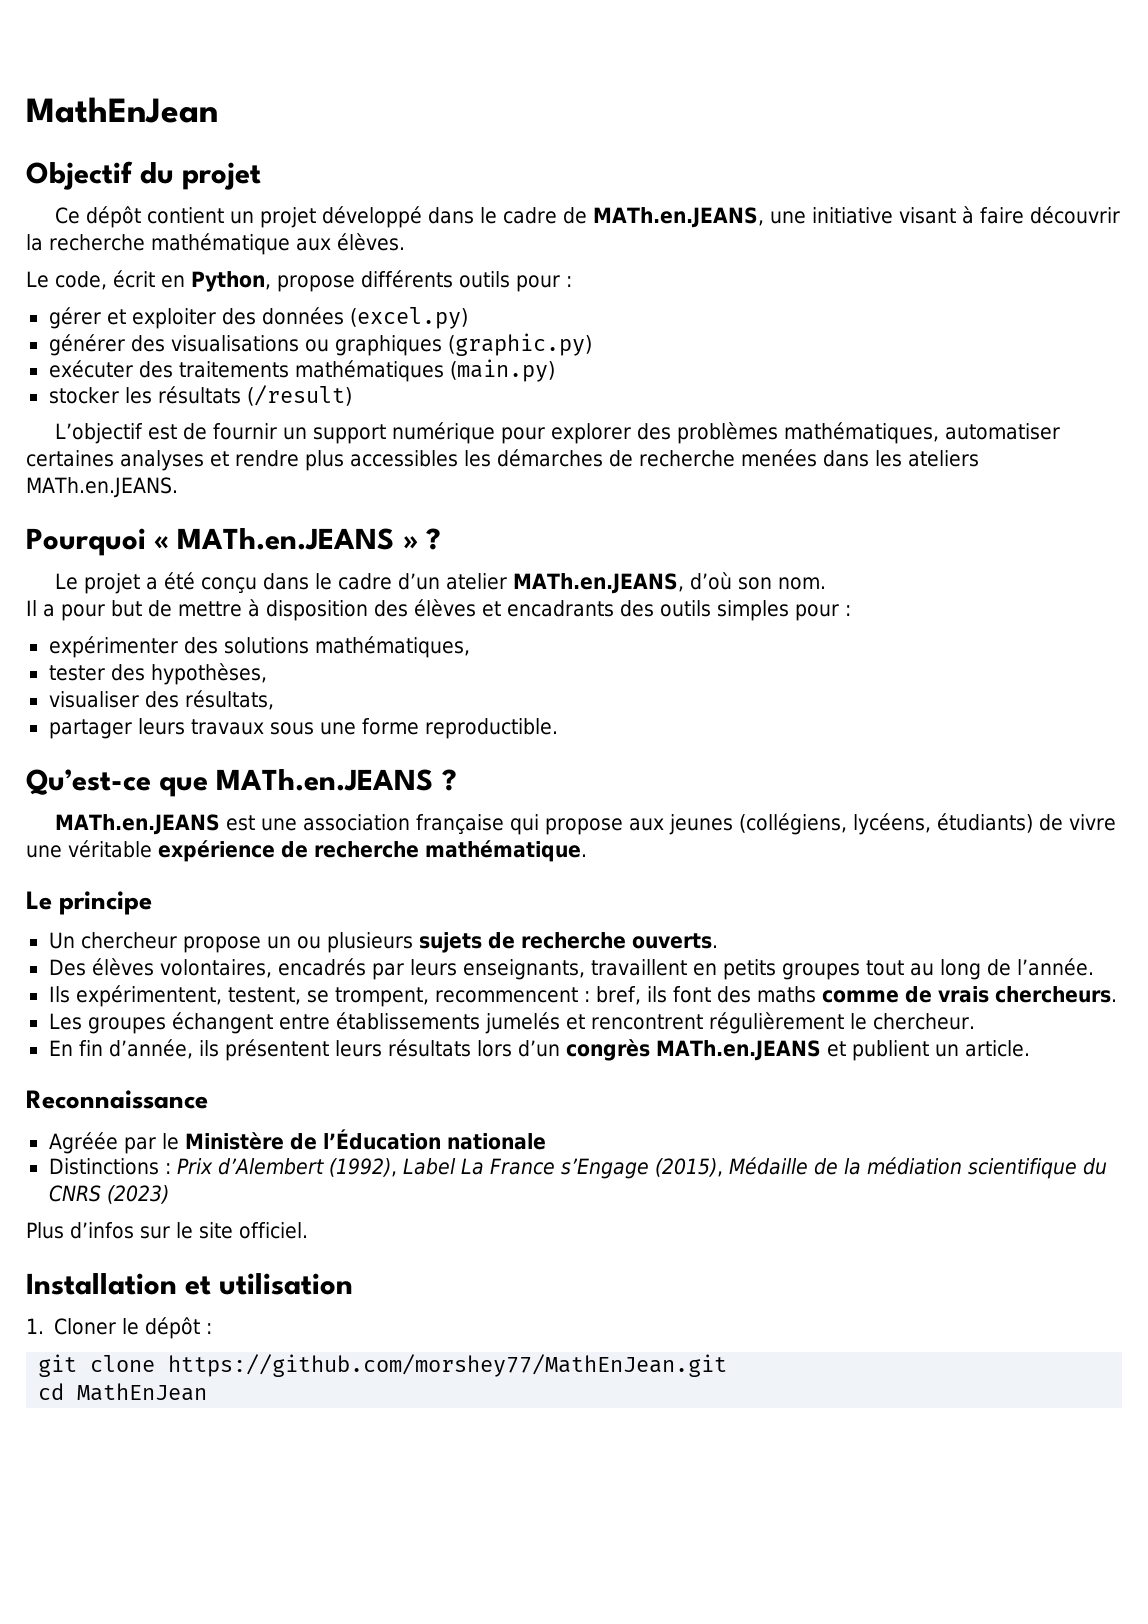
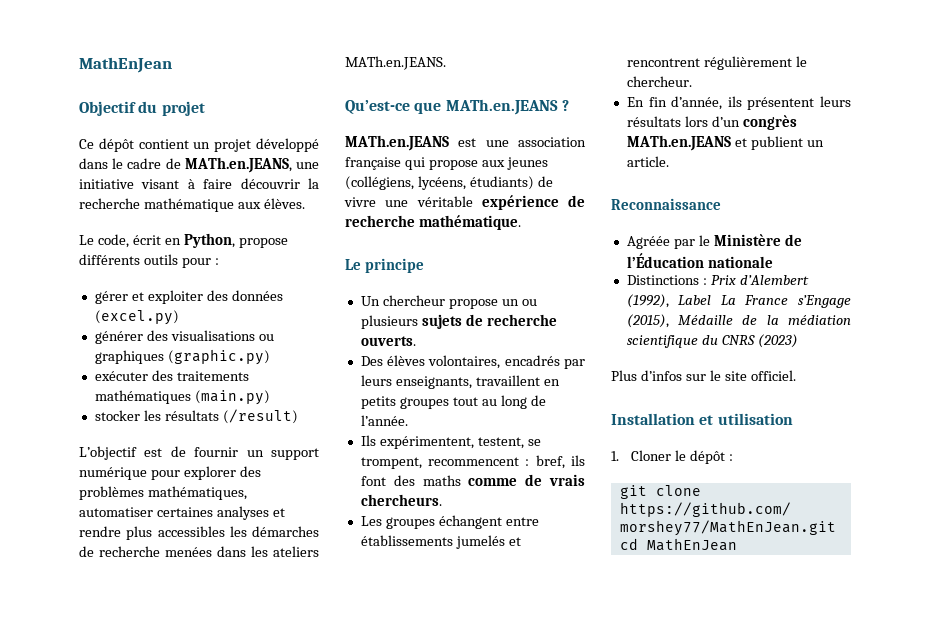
[26,528,441,556] [55,572,827,594] [26,599,851,621] [48,636,470,658] [48,663,267,685] [48,690,274,710] [48,718,558,739] // Pourquoi « MATh.en.JEANS » ? // Le projet a été conçu dans le cadre d’un atelier MATh.en.JEANS, d’où son nom. // Il a pour but de mettre à disposition des élèves et encadrants des outils simples pour : // expérimenter des solutions mathématiques, // tester des hypothèses, // visualiser des résultats, // partager leurs travaux sous une forme reproductible. -> (446, 63) none

